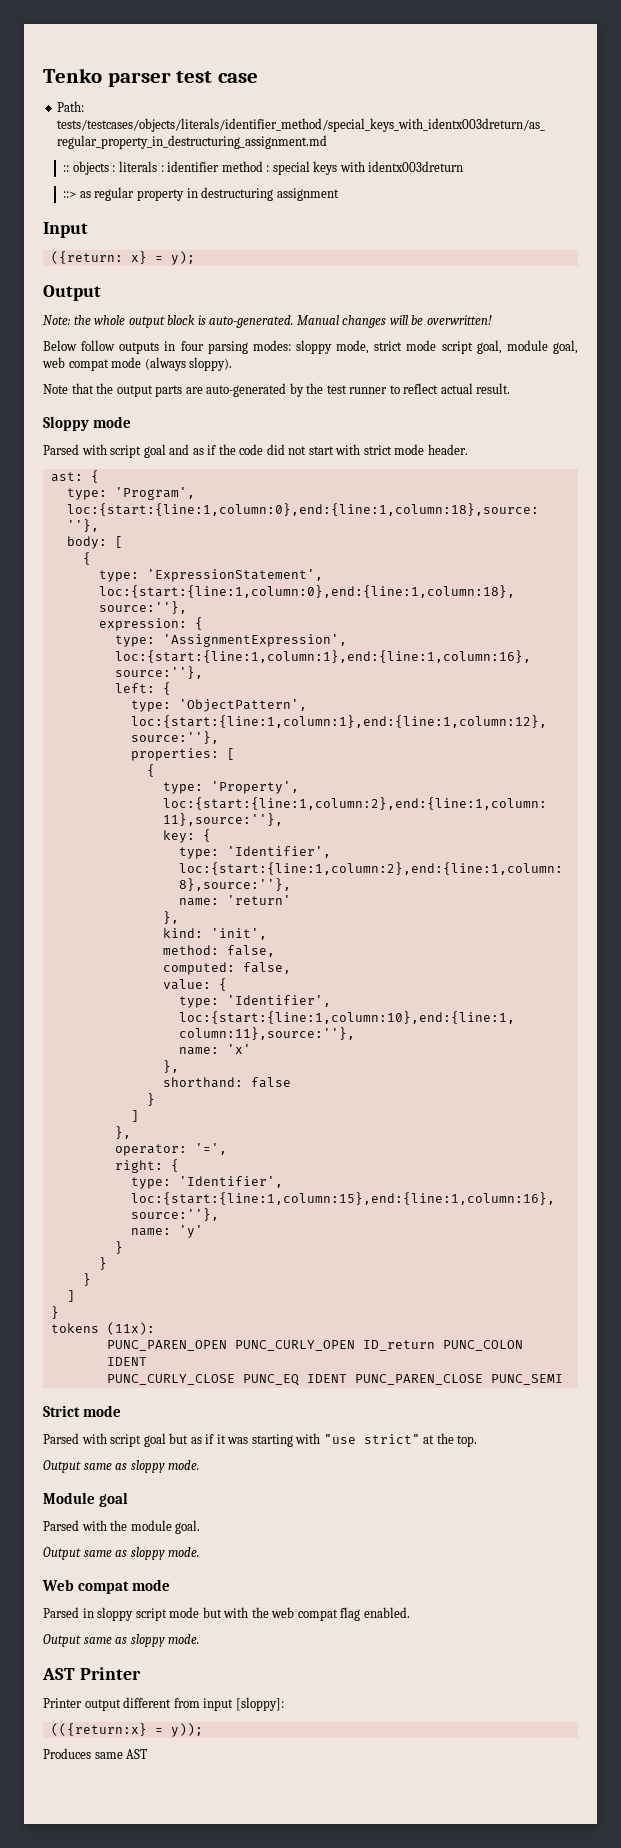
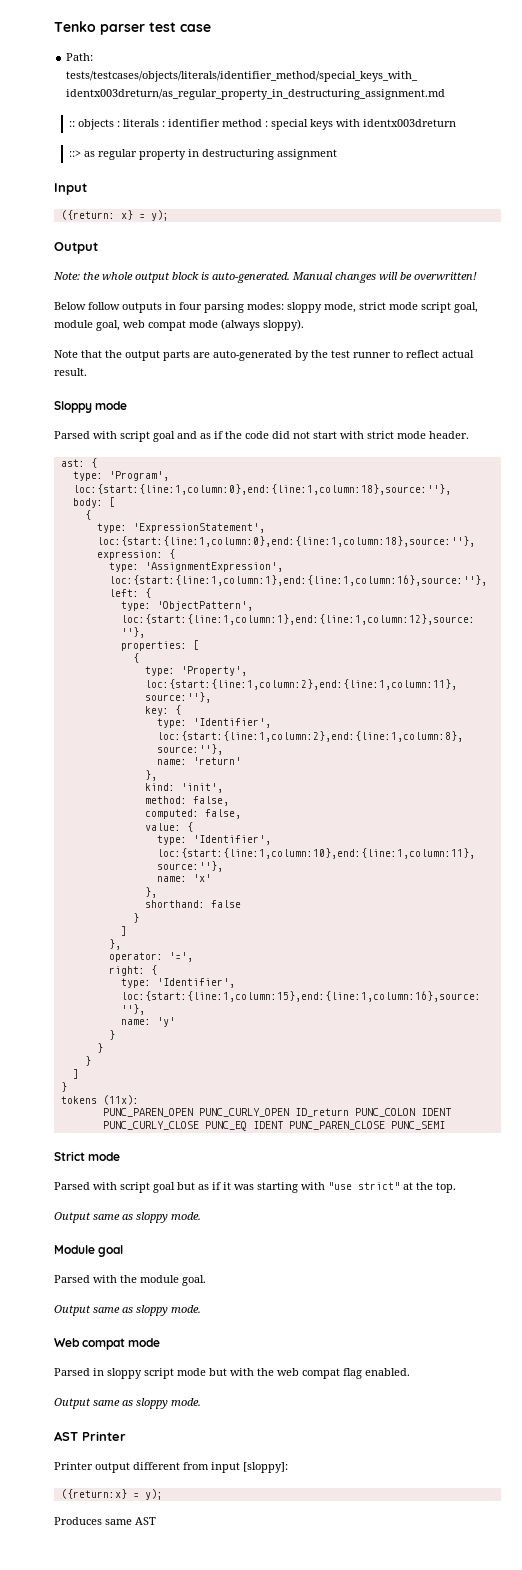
[50,1723,203,1737] (({return:x} = y)); -> [60,1489,163,1500] ({return:x} = y);

